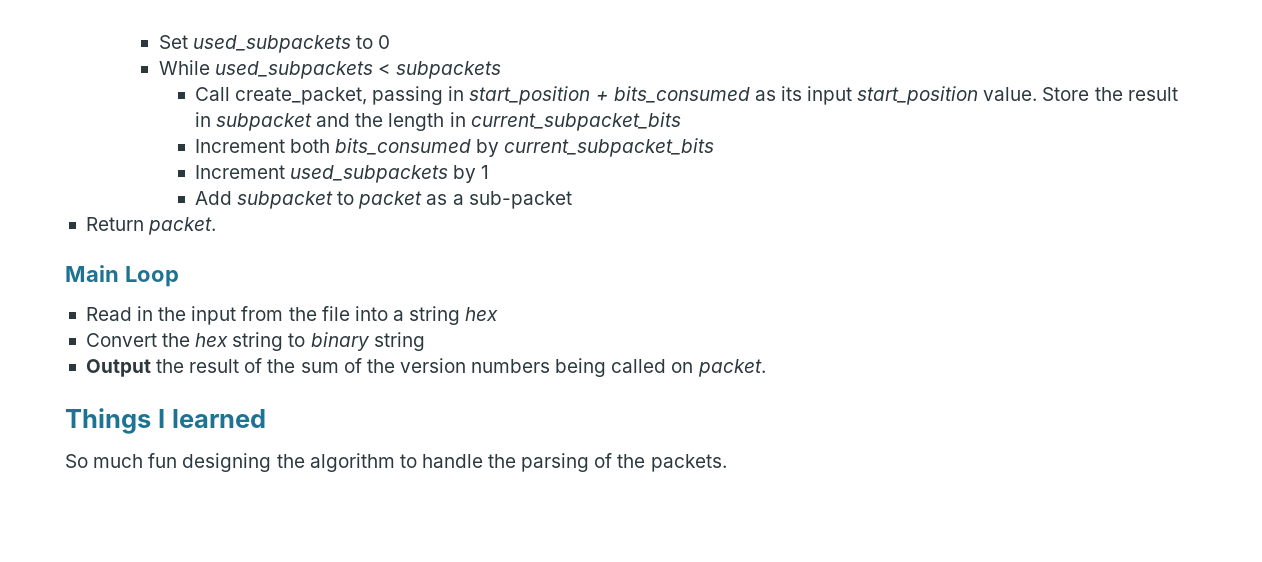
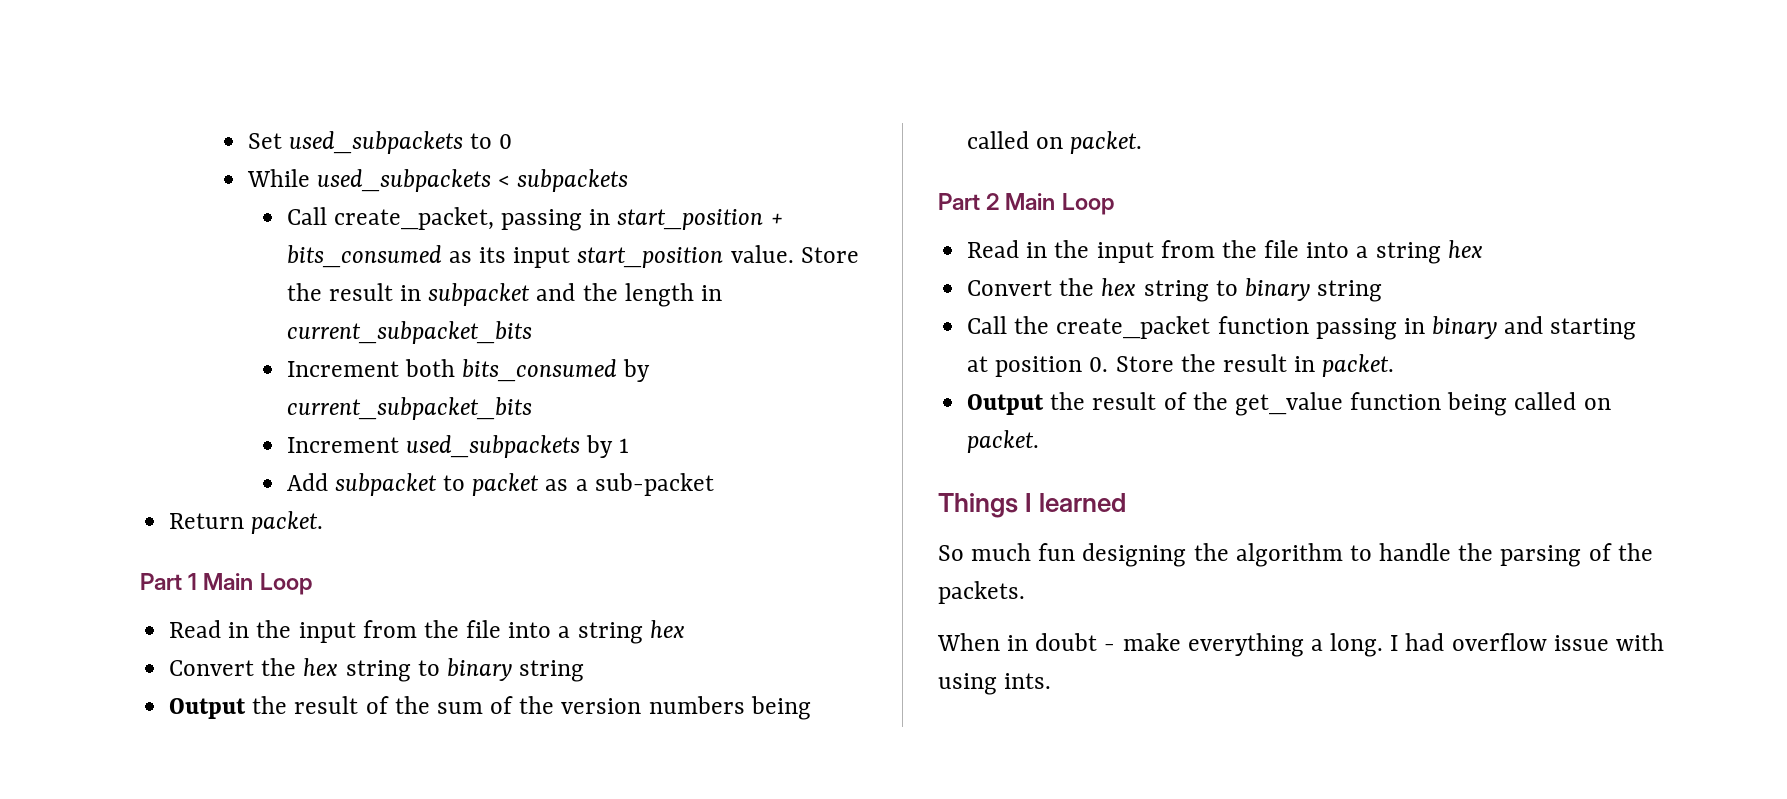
(217, 226) none -> [140,573,198,590] Part 1
(766, 368) none -> [938,193,1115,215] [967,240,1483,264] [967,278,1383,302] [967,316,1637,340] [967,354,1395,377] [967,392,1611,416] [967,430,1040,453] // Part 2 Main Loop // Read in the input from the file into a string hex // Convert the hex string to binary string // Call the create_packet function passing in binary and starting at position 0. Store the result in packet. // Output the result of the get_value function being called on packet.
(727, 463) none -> [937,633,1664,657] [938,673,1052,695] // When in doubt - make everything a long. I had overflow issue with using ints.

